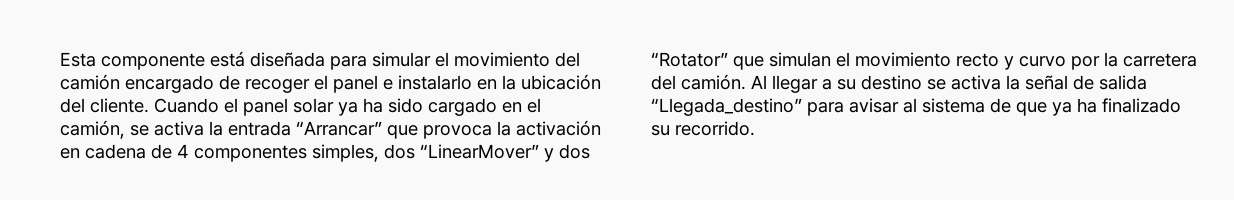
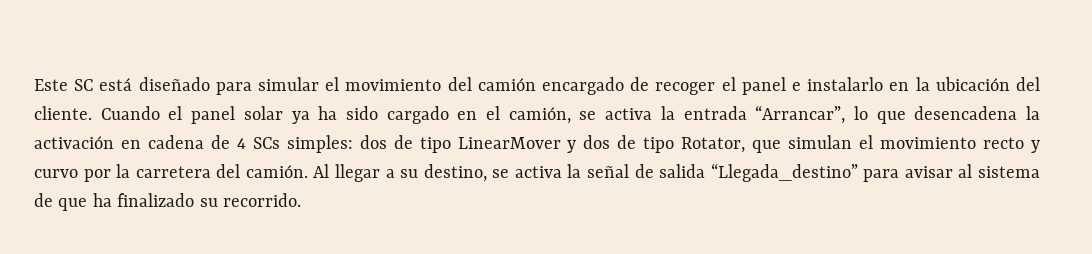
[60,51,325,70] Esta componente está diseñada -> [34,77,210,91] Este SC está diseñado
[296,121,492,139] “Arrancar” que provoca -> [755,105,1018,124] “Arrancar”, lo que desencadena
[194,144,590,162] [651,52,728,67] componentes simples, dos “LinearMover” y dos “Rotator” -> [252,135,746,153] SCs simples: dos de tipo LinearMover y dos de tipo Rotator,
[861,75,922,90] destino -> [423,164,487,182] destino,
[1052,102,1072,116] ya -> (88, 204) none

